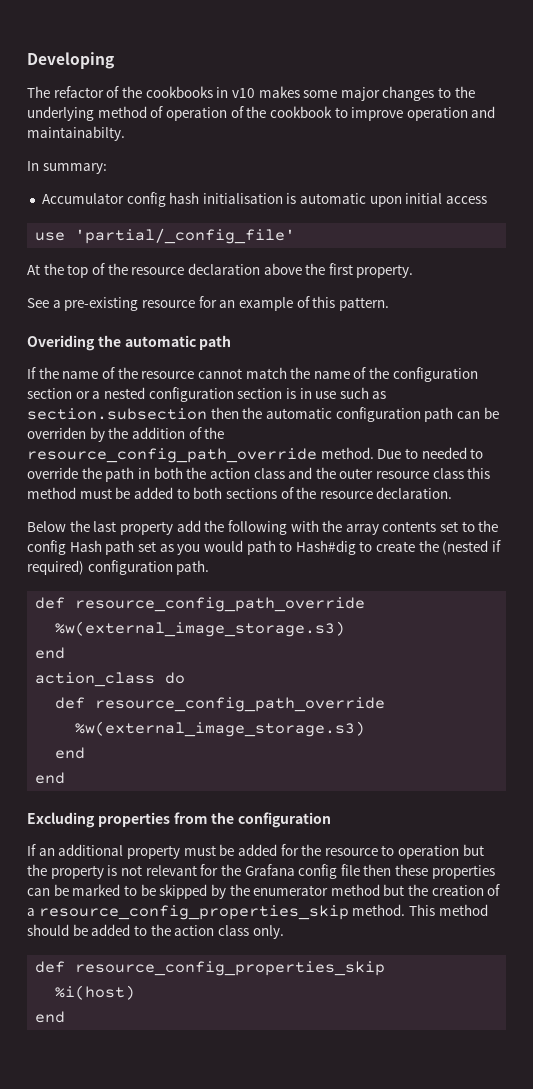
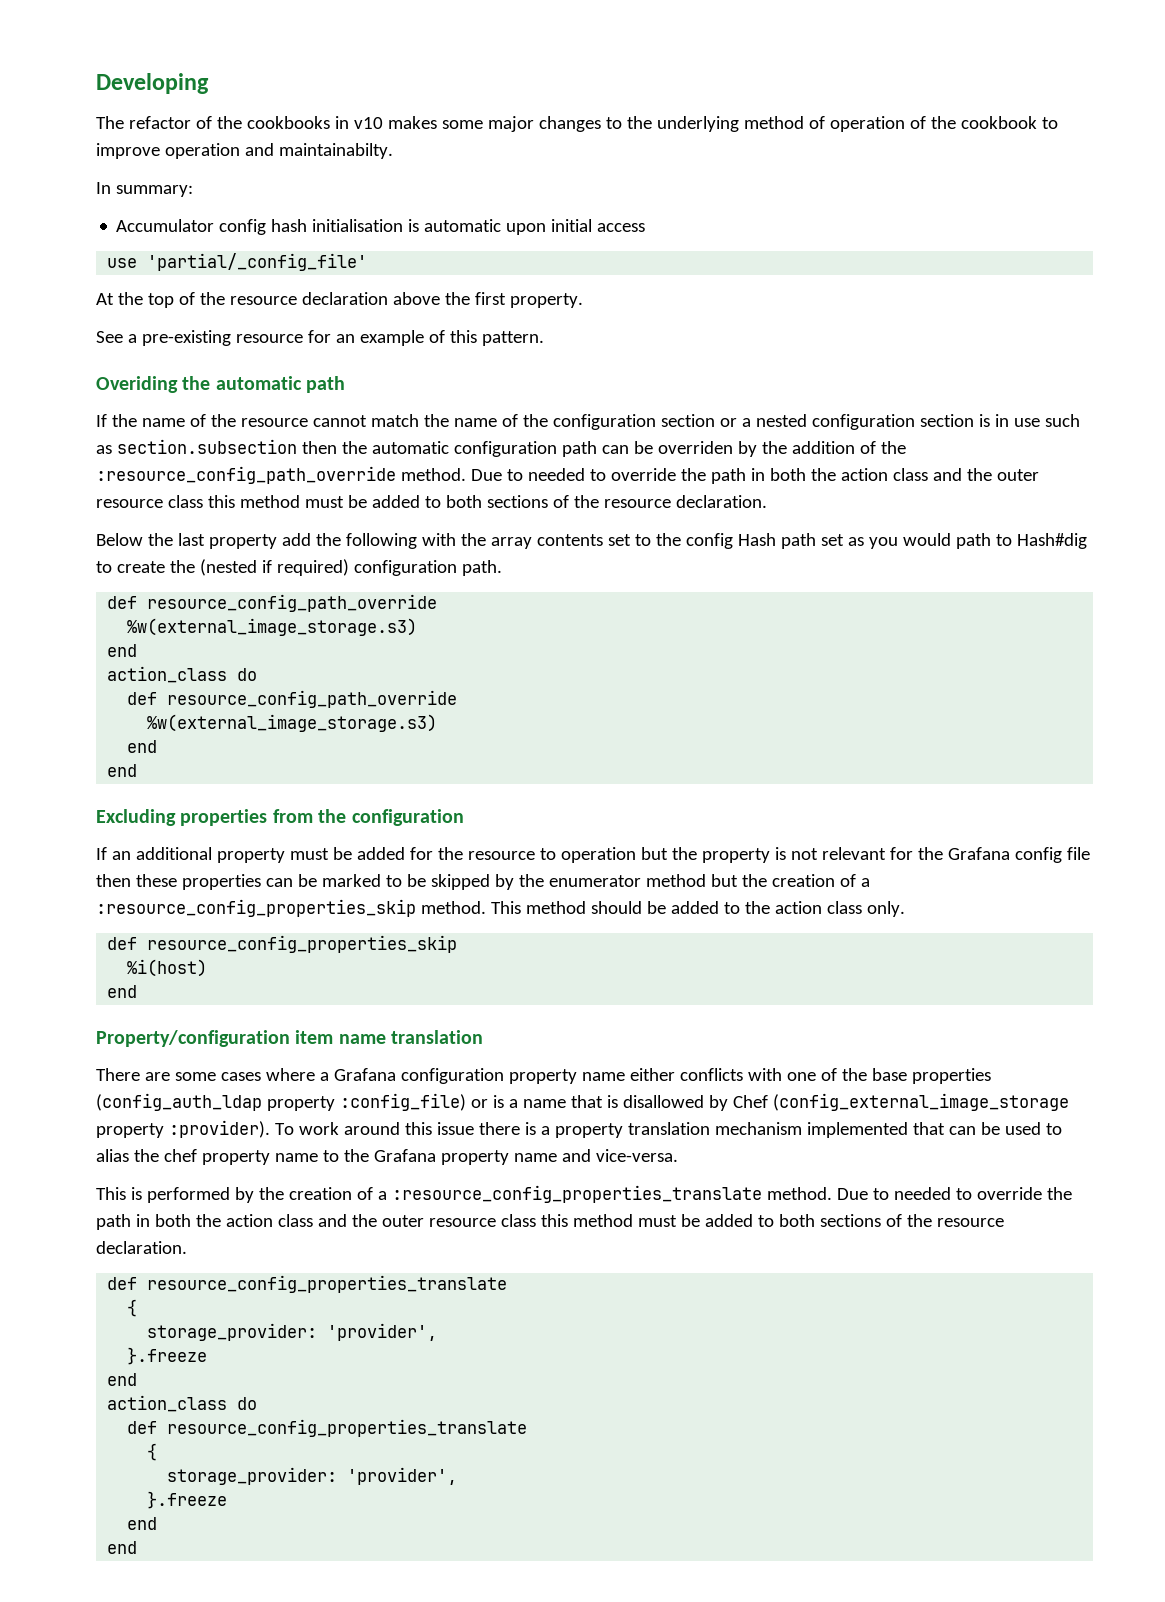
[27,448,317,463] resource_config_path_override -> [96,466,396,484] :resource_config_path_override
[38,905,349,920] resource_config_properties_skip -> [96,899,416,917] :resource_config_properties_skip
(66, 1017) none -> [96,1030,484,1047] [96,1068,991,1084] [96,1093,1069,1111] [96,1120,1062,1138] [96,1149,678,1165] [96,1185,1072,1203] [96,1214,1004,1230] [96,1241,187,1254] [107,1275,508,1293] [127,1299,138,1317] [147,1323,438,1341] [127,1347,208,1365] [107,1373,138,1386] [107,1395,258,1412] [127,1419,528,1437] [147,1443,158,1461] [167,1467,458,1485] [147,1491,228,1509] [127,1517,158,1530] [107,1541,138,1554] // Property/configuration item name translation // There are some cases where a Grafana configuration property name either conflicts with one of the base properties (config_auth_ldap property :config_file) or is a name that is disallowed by Chef (config_external_image_storage property :provider). To work around this issue there is a property translation mechanism implemented that can be used to alias the chef property name to the Grafana property name and vice-versa. // This is performed by the creation of a :resource_config_properties_translate method. Due to needed to override the path in both the action class and the outer resource class this method must be added to both sections of the resource declaration. // def resource_config_properties_translate // { // storage_provider: 'provider', // }.freeze // end // action_class do // def resource_config_properties_translate // { // storage_provider: 'provider', // }.freeze // end // end

